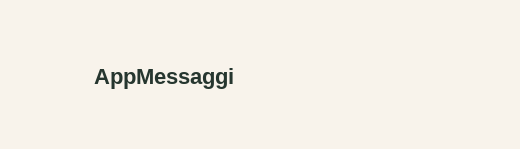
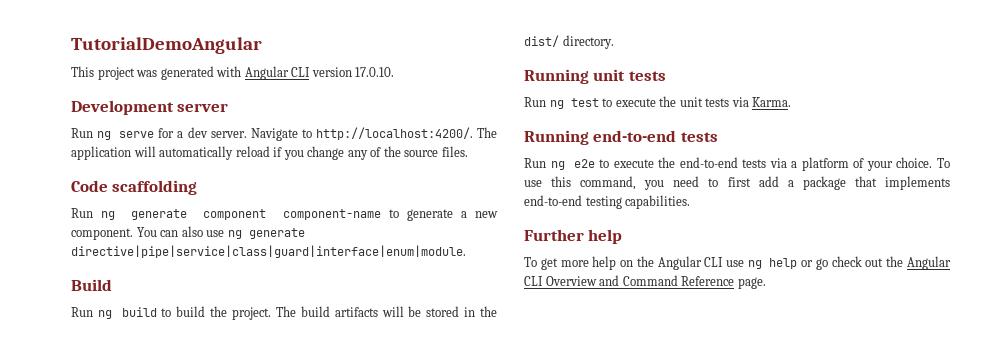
[94,68,234,89] AppMessaggi -> [71,37,262,54] [71,66,395,80] [71,100,229,115] [71,127,497,141] [71,146,468,160] [71,180,198,195] [71,208,498,221] [71,226,305,240] [71,245,466,258] [71,279,112,291] [71,306,498,320] [524,35,614,49] [524,69,666,84] [524,96,792,109] [524,130,718,145] [524,157,950,171] [524,176,950,190] [524,195,691,209] [524,229,623,244] [524,256,951,270] [524,275,766,289] TutorialDemoAngular // This project was generated with Angular CLI version 17.0.10. // Development server // Run ng serve for a dev server. Navigate to http://localhost:4200/. The application will automatically reload if you change any of the source files. // Code scaffolding // Run ng generate component component-name to generate a new component. You can also use ng generate directive|pipe|service|class|guard|interface|enum|module. // Build // Run ng build to build the project. The build artifacts will be stored in the dist/ directory. // Running unit tests // Run ng test to execute the unit tests via Karma. // Running end-to-end tests // Run ng e2e to execute the end-to-end tests via a platform of your choice. To use this command, you need to first add a package that implements end-to-end testing capabilities. // Further help // To get more help on the Angular CLI use ng help or go check out the Angular CLI Overview and Command Reference page.

